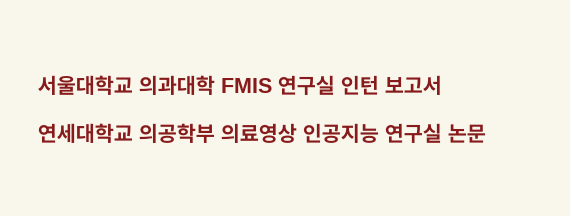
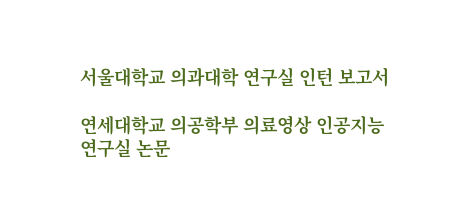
[221,78,272,93] FMIS -> (239, 77) none

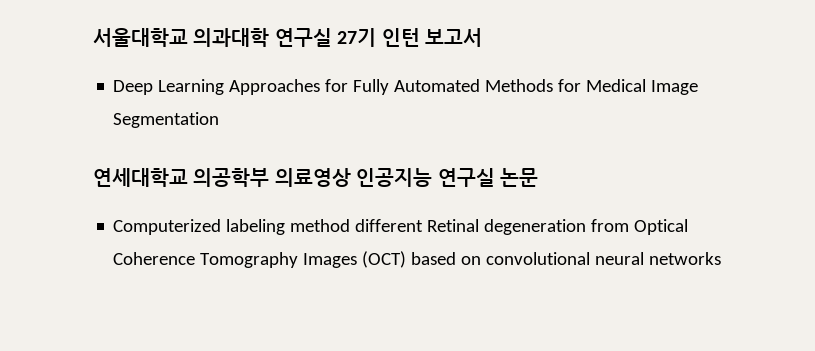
(294, 77) none -> [337,28,377,47] 27기
(389, 77) none -> [113,79,699,95] [113,112,220,128] // Deep Learning Approaches for Fully Automated Methods for Medical Image Segmentation
(171, 149) none -> [113,219,689,235] [113,251,722,268] // Computerized labeling method different Retinal degeneration from Optical Coherence Tomography Images (OCT) based on convolutional neural networks

